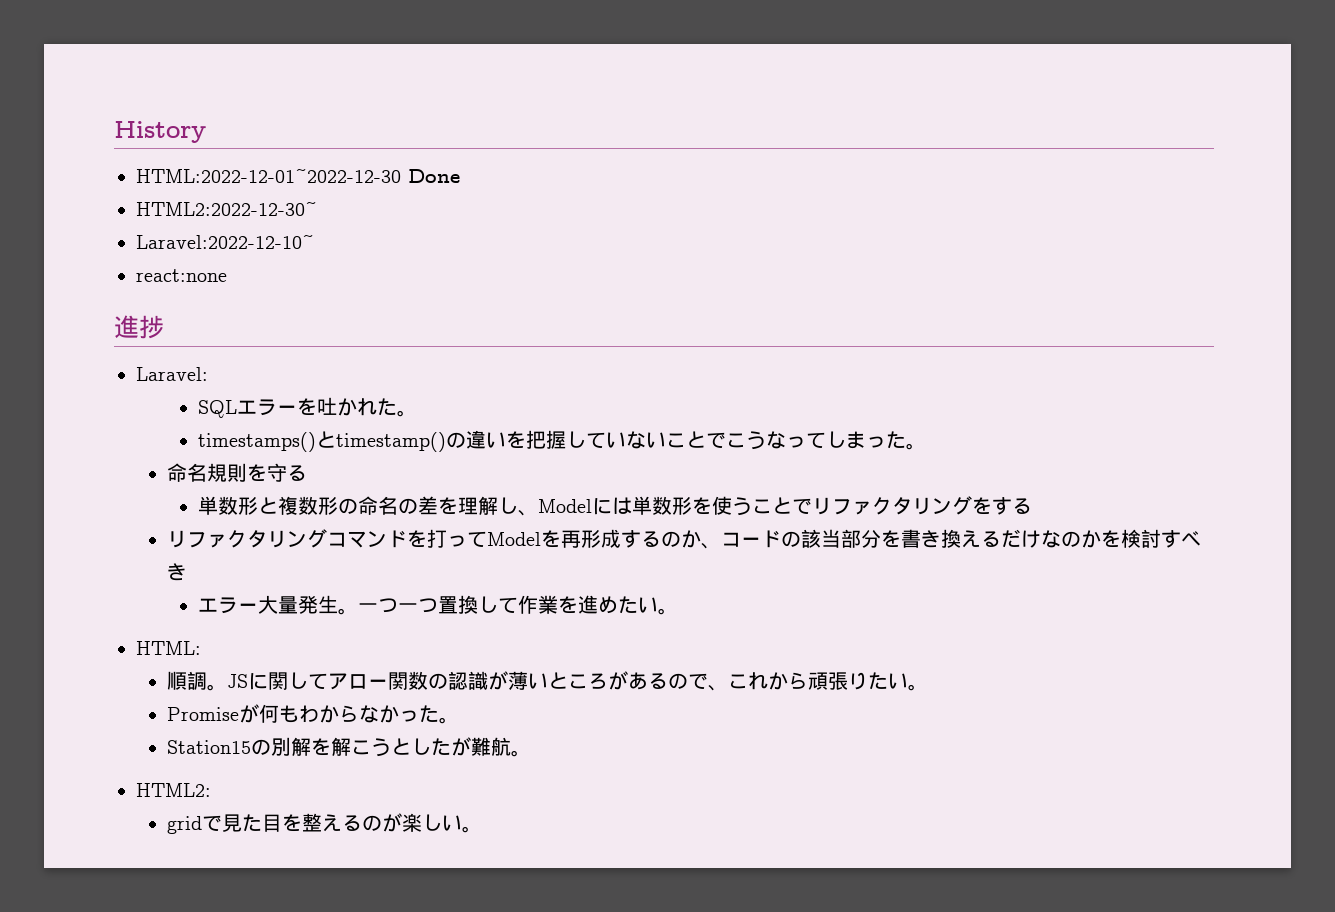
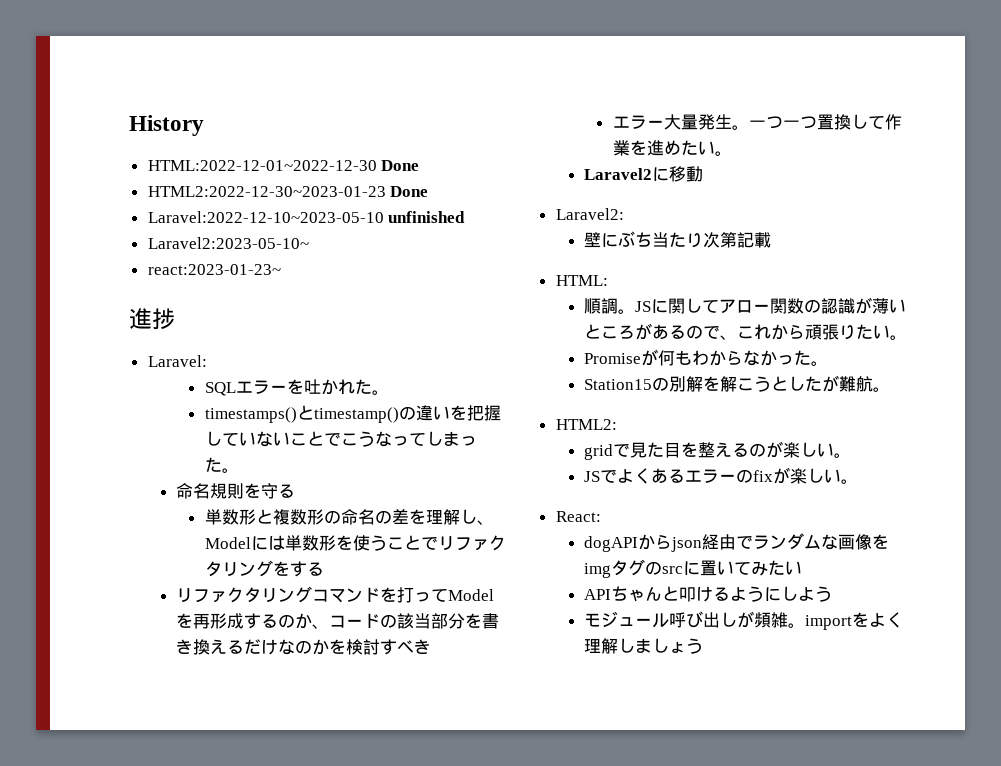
[136,201,317,216] [136,234,314,249] [136,269,227,282] HTML2:2022-12-30~ // Laravel:2022-12-10~ // react:none -> [147,186,429,197] [147,211,466,223] [147,237,309,249] [147,264,281,275] HTML2:2022-12-30~2023-01-23 Done // Laravel:2022-12-10~2023-05-10 unfinished // Laravel2:2023-05-10~ // react:2023-01-23~
(679, 611) none -> [584,166,704,182] [555,208,624,220] [584,231,772,248] // Laravel2に移動 // Laravel2: // 壁にぶち当たり次第記載
(483, 829) none -> [584,467,859,484] [555,511,601,522] [584,533,890,552] [584,559,803,578] [584,586,833,602] [584,611,904,630] [584,638,704,654] // JSでよくあるエラーのfixが楽しい。 // React: // dogAPIからjson経由でランダムな画像をimgタグのsrcに置いてみたい // APIちゃんと叩けるようにしよう // モジュール呼び出しが頻雑。importをよく理解しましょう

